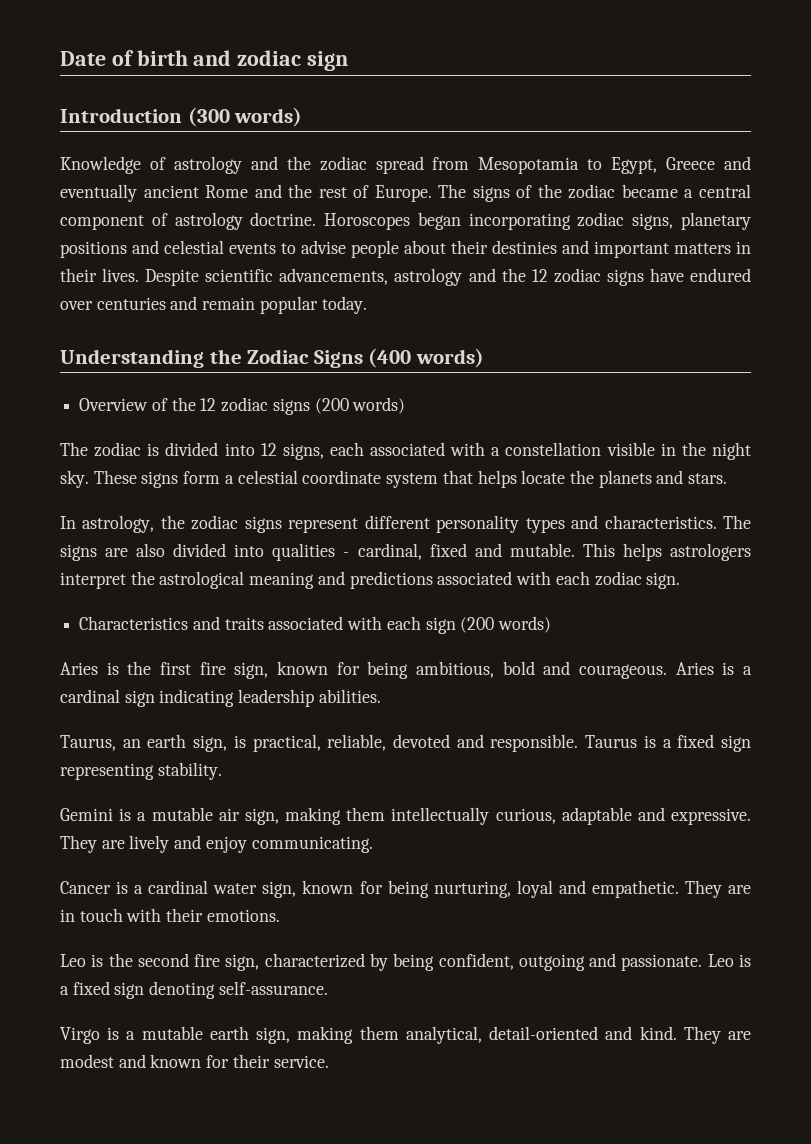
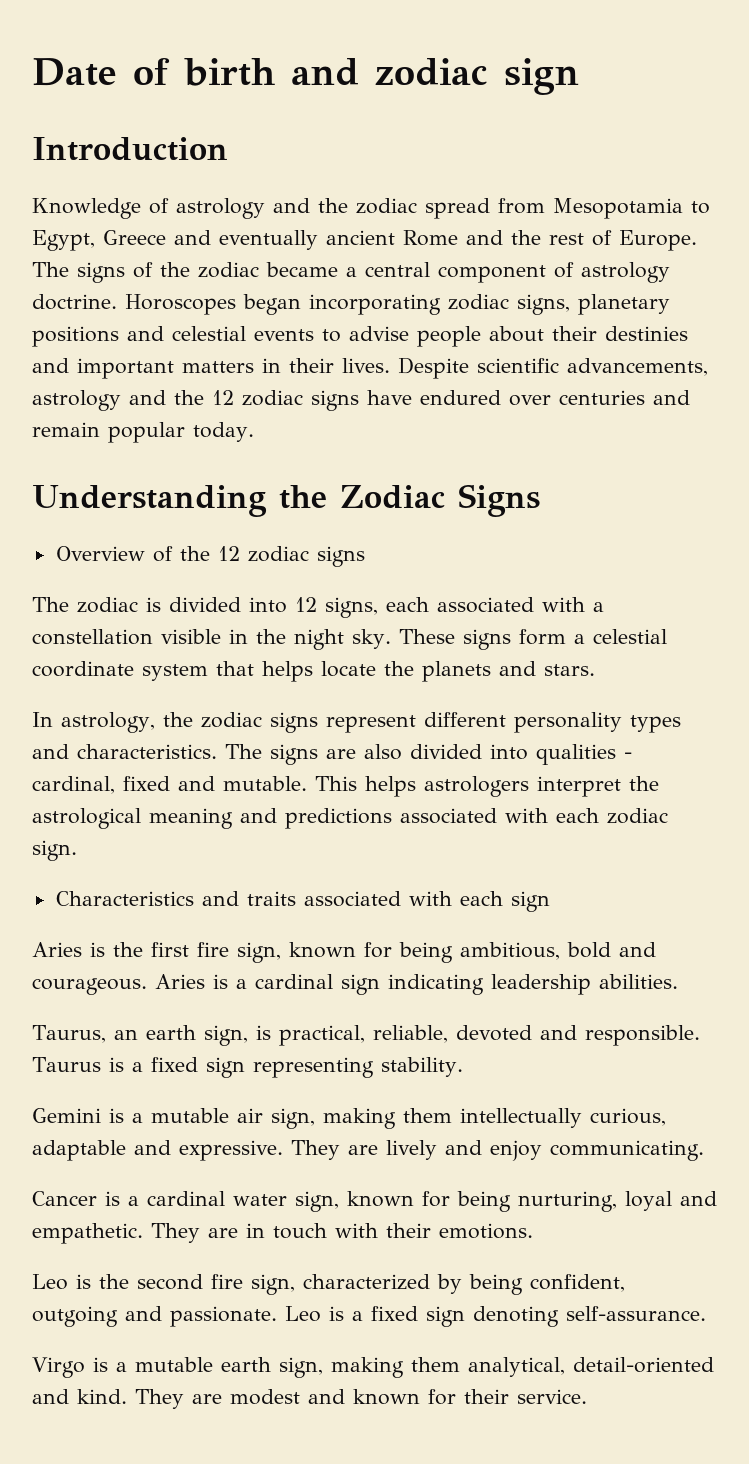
[187,107,303,127] (300 words) -> (228, 149) none
[368,348,484,368] (400 words) -> (540, 500) none
[314,397,406,414] (200 words) -> (365, 556) none
[460,616,552,633] (200 words) -> (550, 901) none

